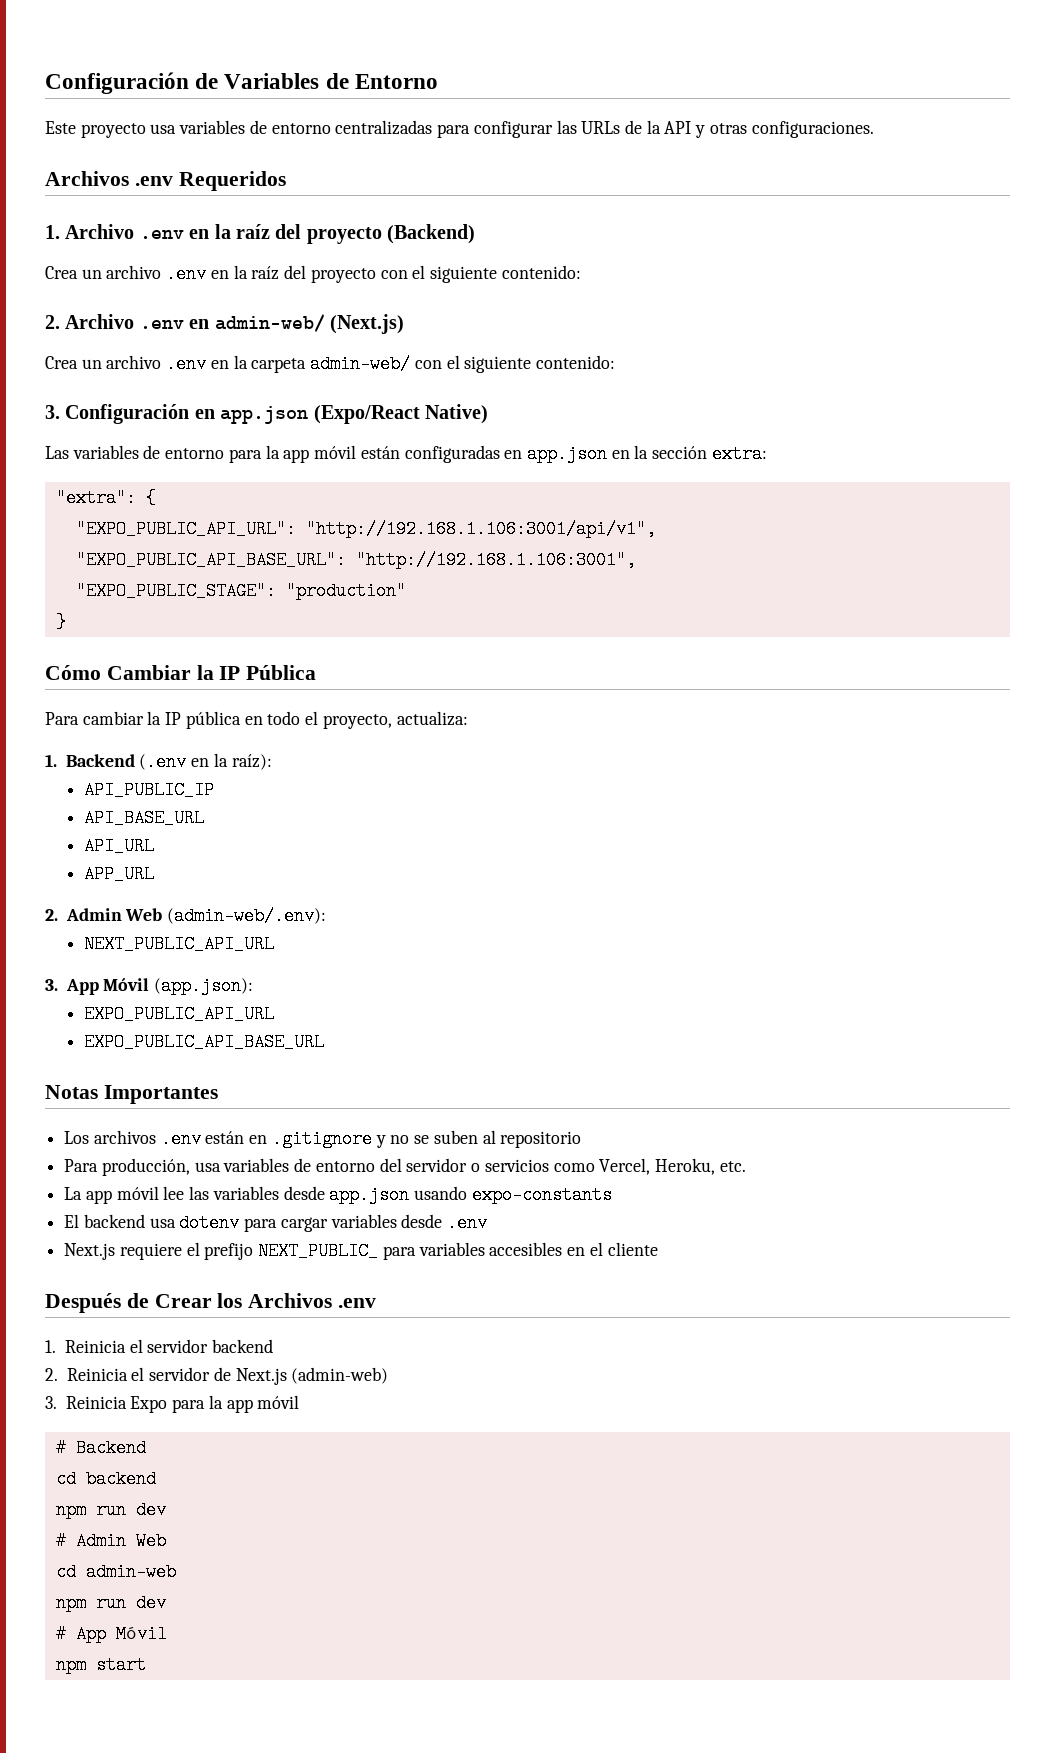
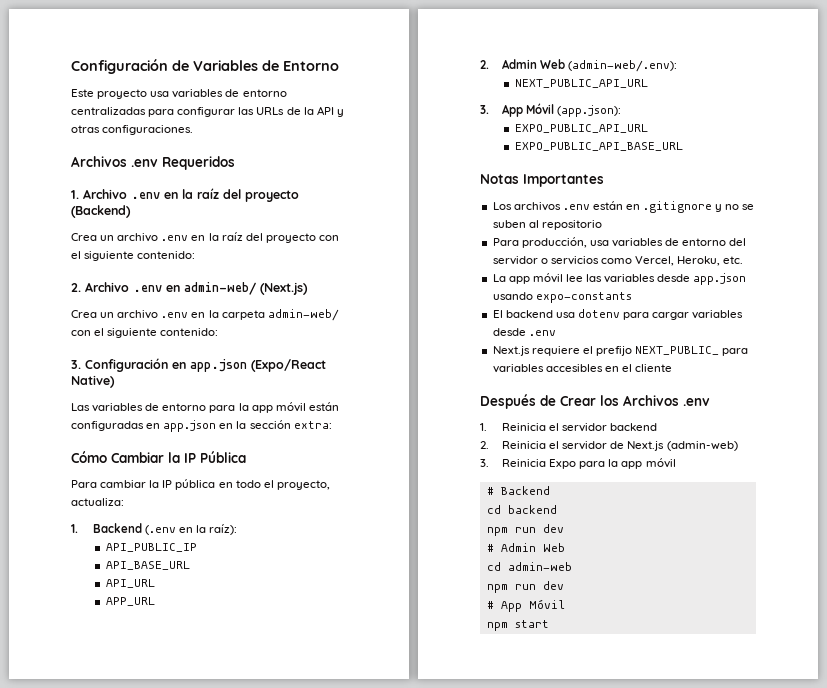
[55,489,156,507] [75,520,656,538] [75,551,636,569] [75,582,406,600] [55,613,66,631] // "extra": { // "EXPO_PUBLIC_API_URL": "http://192.168.1.106:3001/api/v1", // "EXPO_PUBLIC_API_BASE_URL": "http://192.168.1.106:3001", // "EXPO_PUBLIC_STAGE": "production" // } -> (332, 425) none

